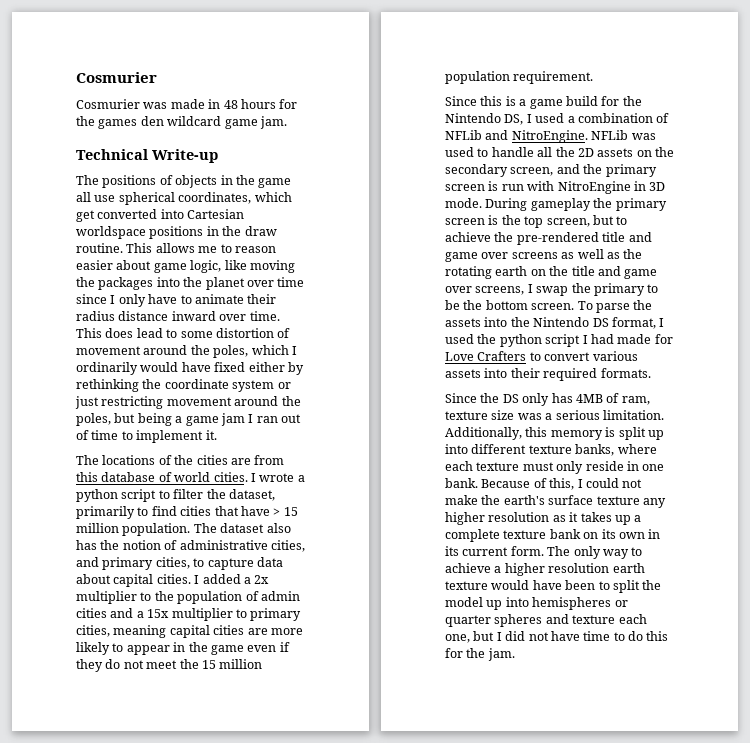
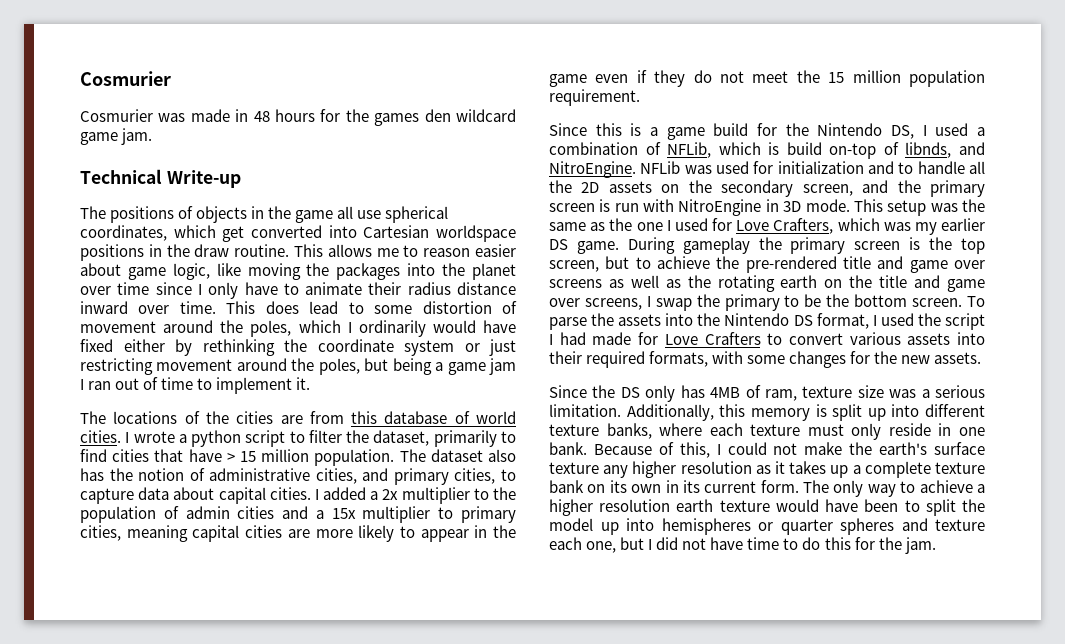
[445,130,482,140] NFLib -> [667,142,952,159] NFLib, which is build on-top of libnds,
(474, 152) none -> [753,161,894,174] for initialization and
(482, 203) none -> [853,199,985,216] [549,218,986,235] [549,239,619,254] This setup was the same as the one I used for Love Crafters, which was my earlier DS game.
[499,334,542,347] python -> (941, 319) none
[600,368,651,378] formats. -> [649,351,982,368] formats, with some changes for the new assets.

